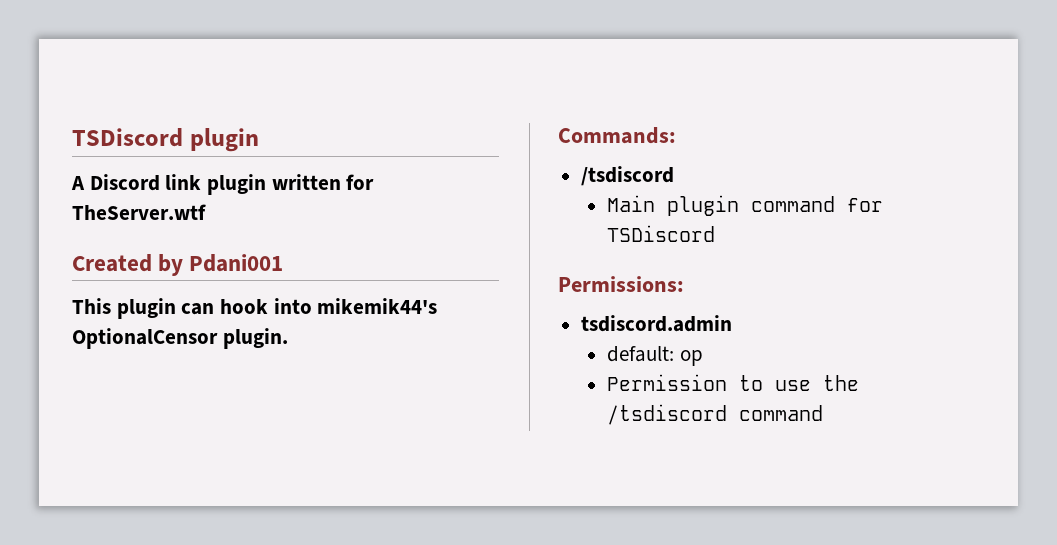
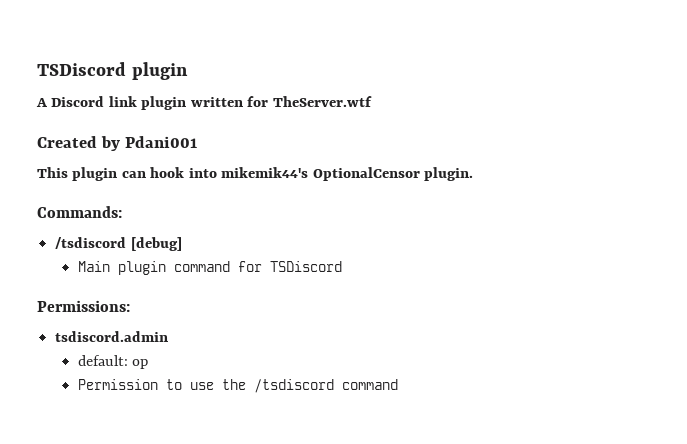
(675, 176) none -> [130,237,182,251] [debug]

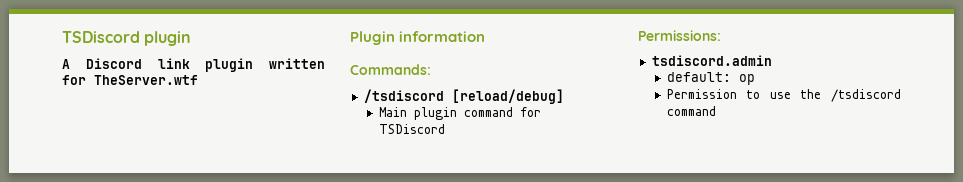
[37,136,198,151] [37,167,474,181] Created by Pdani001 // This plugin can hook into mikemik44's OptionalCensor plugin. -> [350,31,486,45] Plugin information
[130,237,182,251] [debug] -> [451,89,564,104] [reload/debug]

